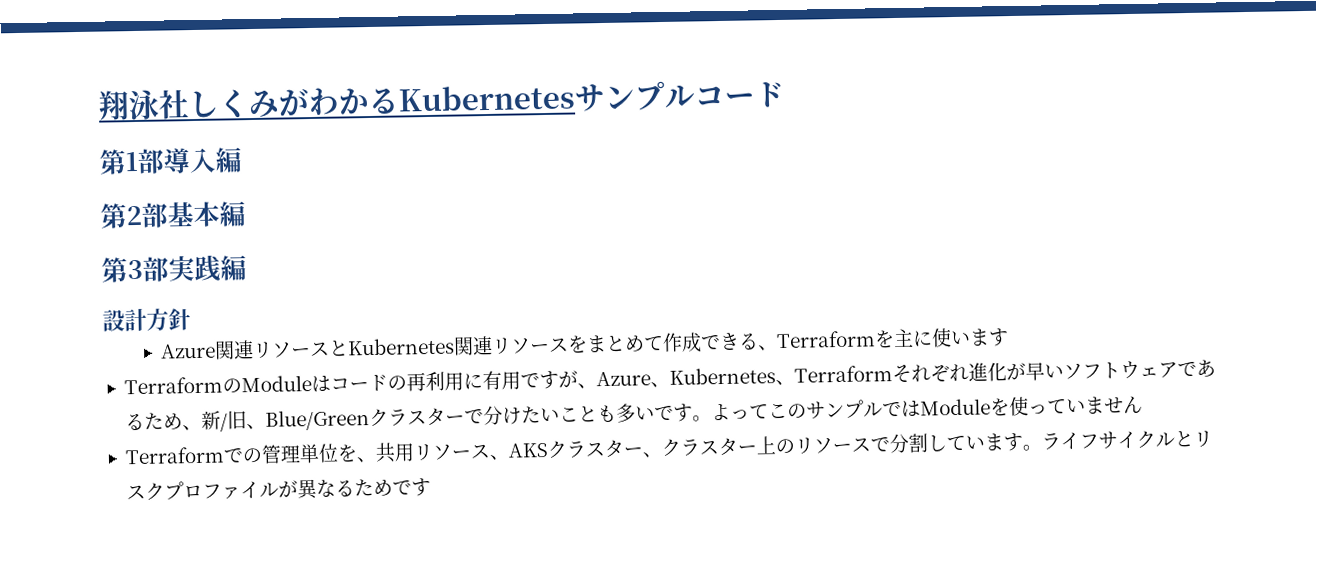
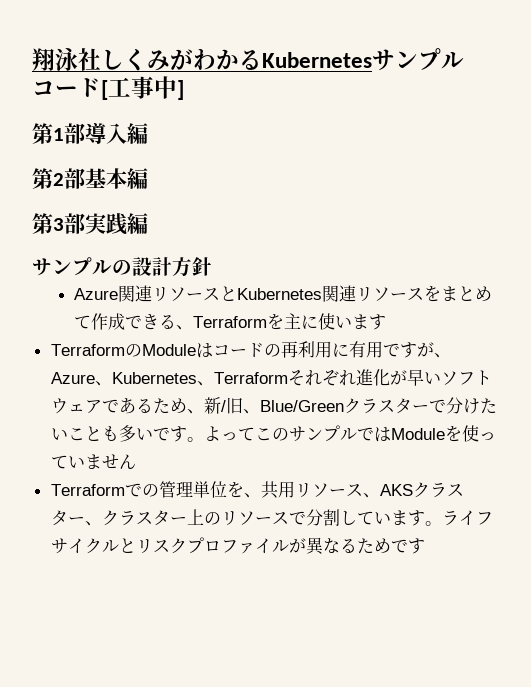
(786, 94) none -> [101,76,184,100] [工事中]
(247, 268) none -> [32,257,132,276] サンプルの

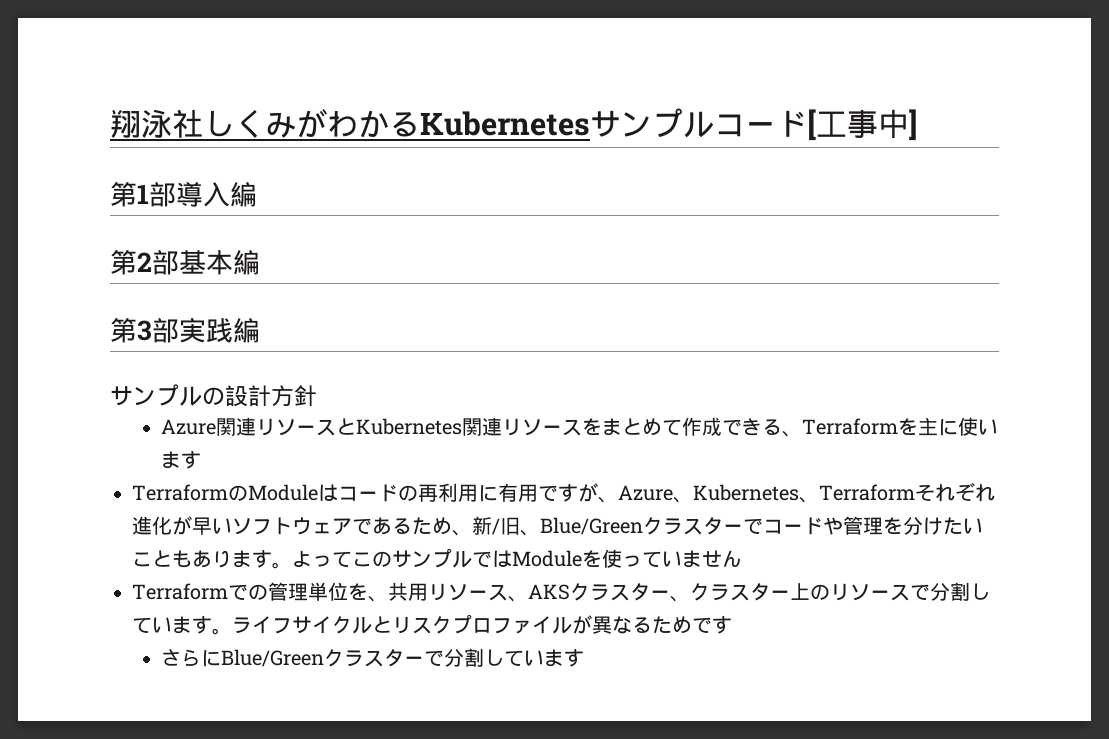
(446, 406) none -> [763,516,903,535] コードや管理を
[118,425,170,442] 多いで -> [192,550,252,568] ありま
(425, 546) none -> [161,648,585,667] // さらにBlue/Greenクラスターで分割しています

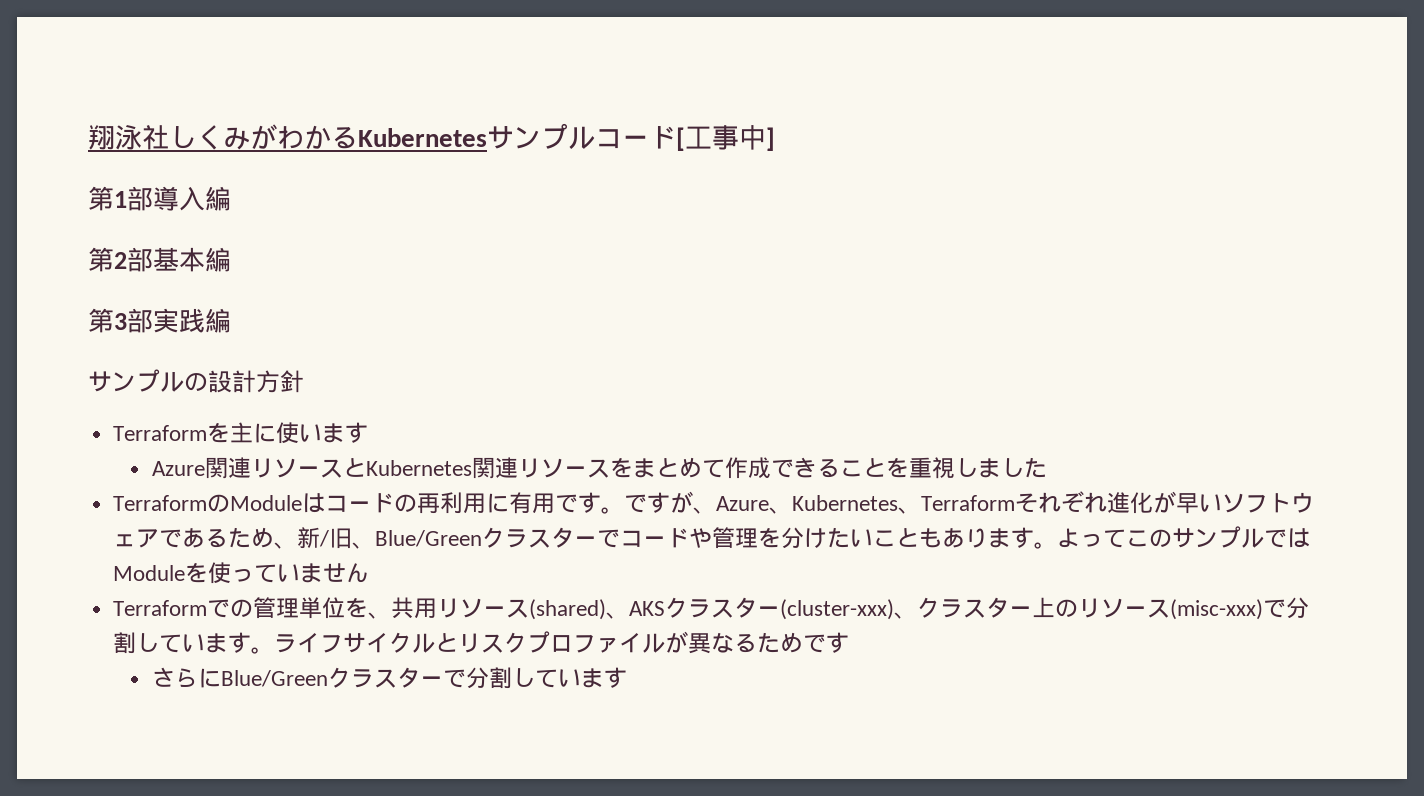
(317, 396) none -> [113,422,369,444] // Terraformを主に使います
[782,417,999,437] [161,451,202,469] 、Terraformを主に使います -> [839,457,1047,479] ことを重視しました
(578, 493) none -> [601,492,671,514] 。です
(508, 592) none -> [529,599,607,620] (shared)
(670, 594) none -> [780,599,895,620] (cluster-xxx)
(910, 592) none -> [1170,599,1264,620] (misc-xxx)

